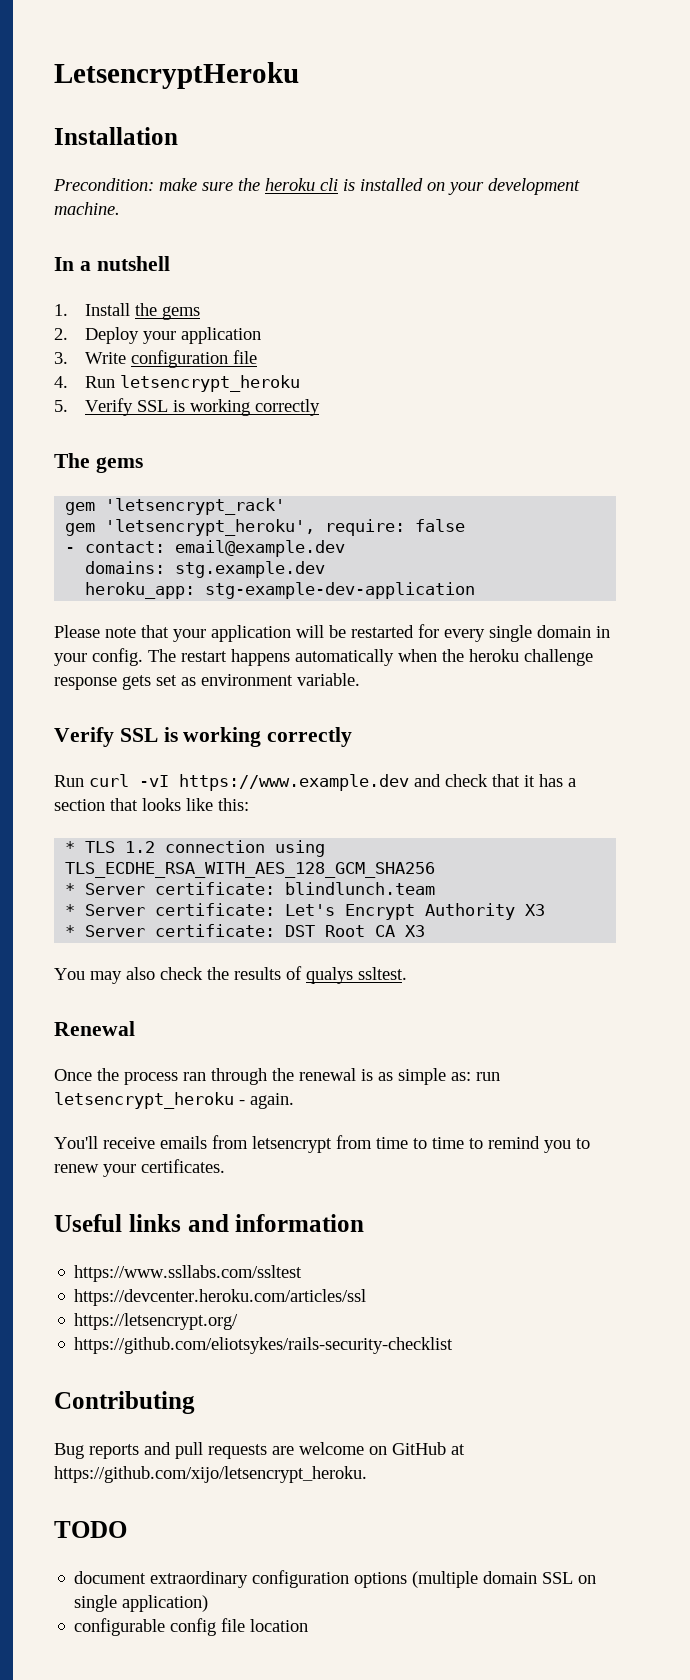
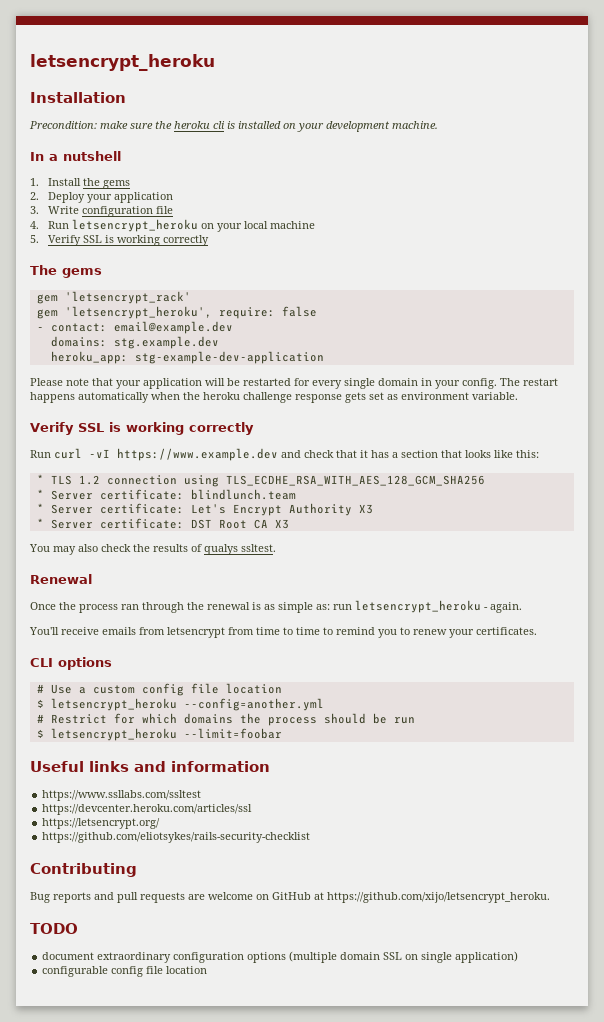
[54,62,299,89] LetsencryptHeroku -> [30,54,215,71] letsencrypt_heroku
(300, 383) none -> [200,221,315,232] on your local machine
(225, 1166) none -> [30,657,112,670] [36,683,282,696] [36,698,324,711] [36,713,415,726] [36,728,282,741] // CLI options // # Use a custom config file location // $ letsencrypt_heroku --config=another.yml // # Restrict for which domains the process should be run // $ letsencrypt_heroku --limit=foobar

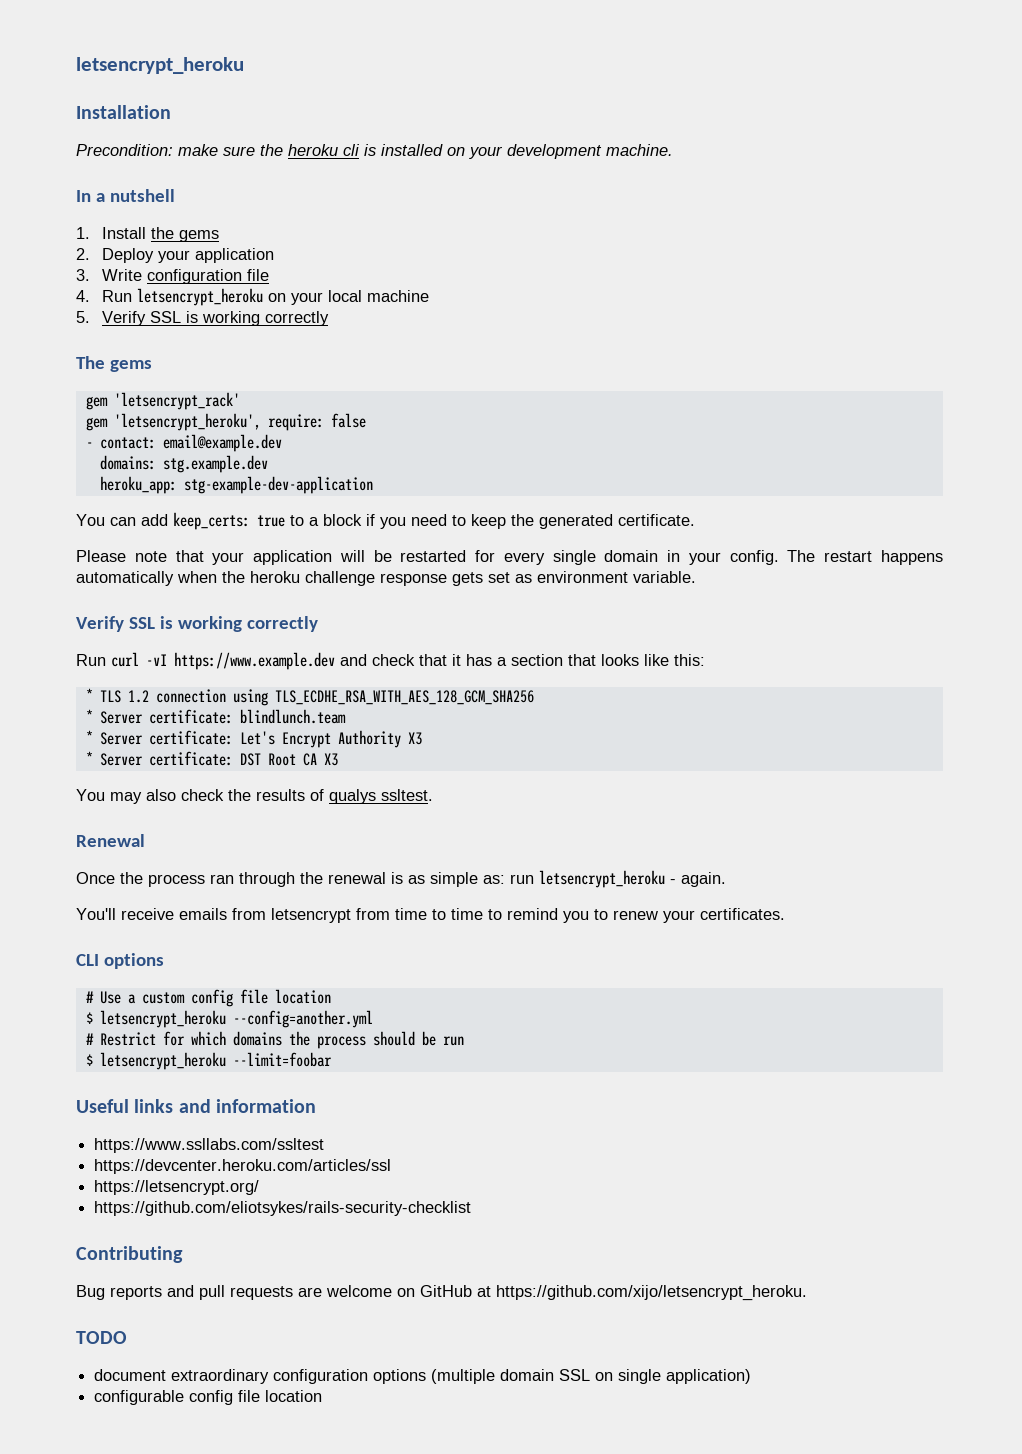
(324, 357) none -> [76,512,695,530] // You can add keep_certs: true to a block if you need to keep the generated certificate.

